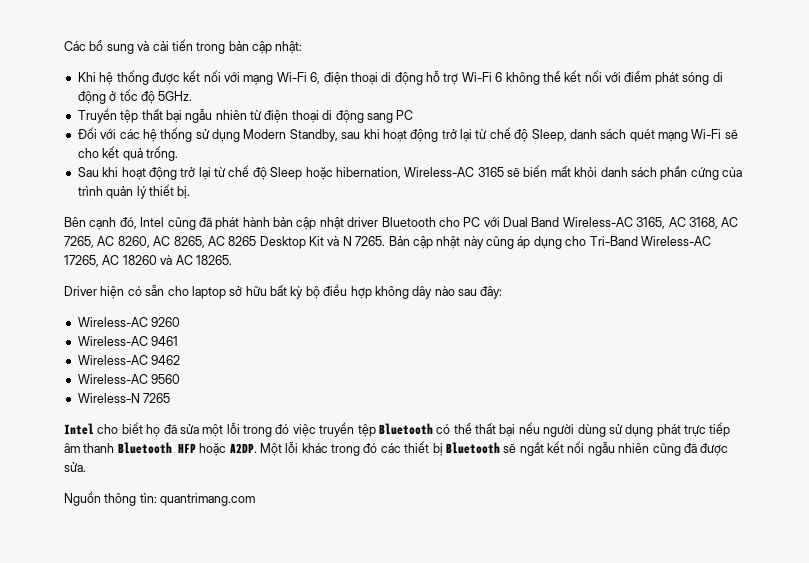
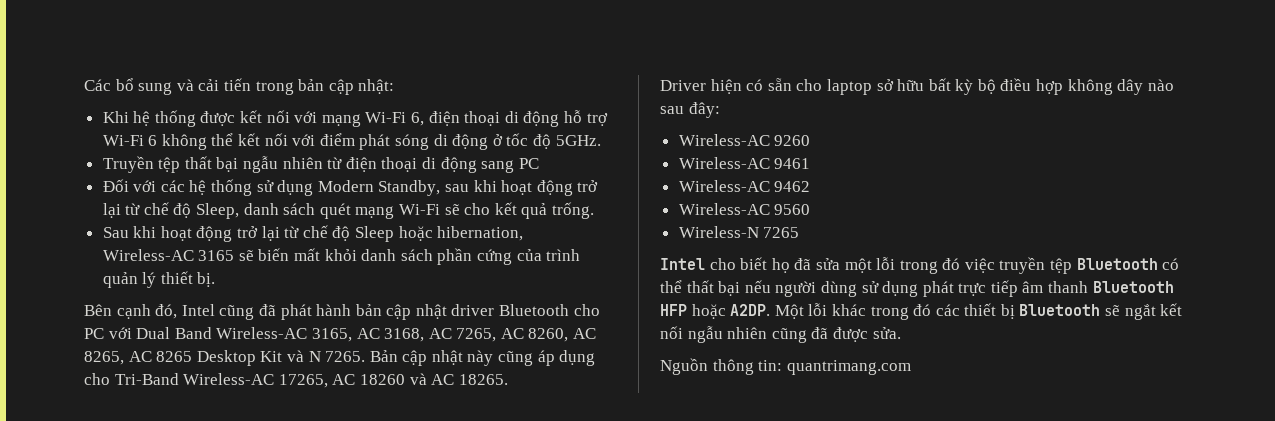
[139,493,157,503] tìn: -> [758,360,783,371] tin:

